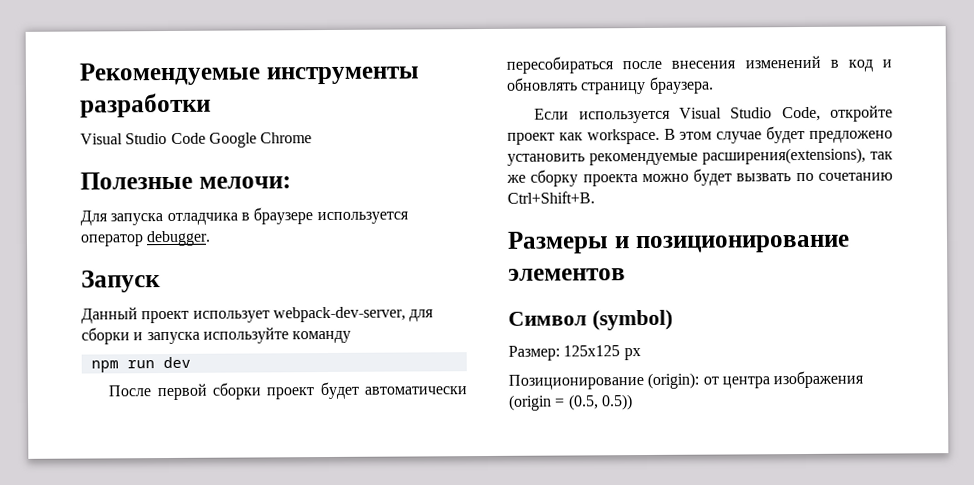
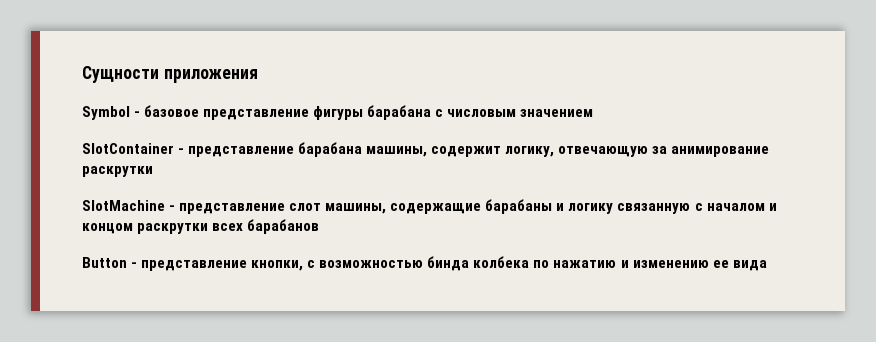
[79,62,419,86] [80,92,211,118] [80,132,313,148] [80,171,291,190] [80,207,409,226] [80,230,212,247] [81,270,161,293] [81,306,435,324] [81,327,352,345] [90,356,191,373] [108,381,467,401] [506,55,893,74] [506,76,714,95] [534,105,893,124] [507,125,893,145] [507,147,893,166] [506,168,893,187] [507,191,595,204] [507,231,850,254] [508,268,626,281] [508,309,673,331] [508,345,641,361] [508,370,865,390] [508,394,633,411] Рекомендуемые инструменты разработки // Visual Studio Code Google Chrome // Полезные мелочи: // Для запуска отладчика в браузере используется оператор debugger. // Запуск // Данный проект использует webpack-dev-server, для сборки и запуска используйте команду // npm run dev // После первой сборки проект будет автоматически пересобираться после внесения изменений в код и обновлять страницу браузера. // Если используется Visual Studio Code, откройте проект как workspace. В этом случае будет предложено установить рекомендуемые расширения(extensions), так же сборку проекта можно будет вызвать по сочетанию Ctrl+Shift+B. // Размеры и позиционирование элементов // Символ (symbol) // Размер: 125x125 px // Позиционирование (origin): от центра изображения (origin = (0.5, 0.5)) -> [82,66,258,83] [82,105,594,120] [82,142,770,157] [82,166,153,177] [82,199,777,214] [82,219,320,234] [82,256,767,271] Сущности приложения // Symbol - базовое представление фигуры барабана с числовым значением // SlotContainer - представление барабана машины, содержит логику, отвечающую за анимирование раскрутки // SlotMachine - представление слот машины, содержащие барабаны и логику связанную с началом и концом раскрутки всех барабанов // Button - представление кнопки, с возможностью бинда колбека по нажатию и изменению ее вида

